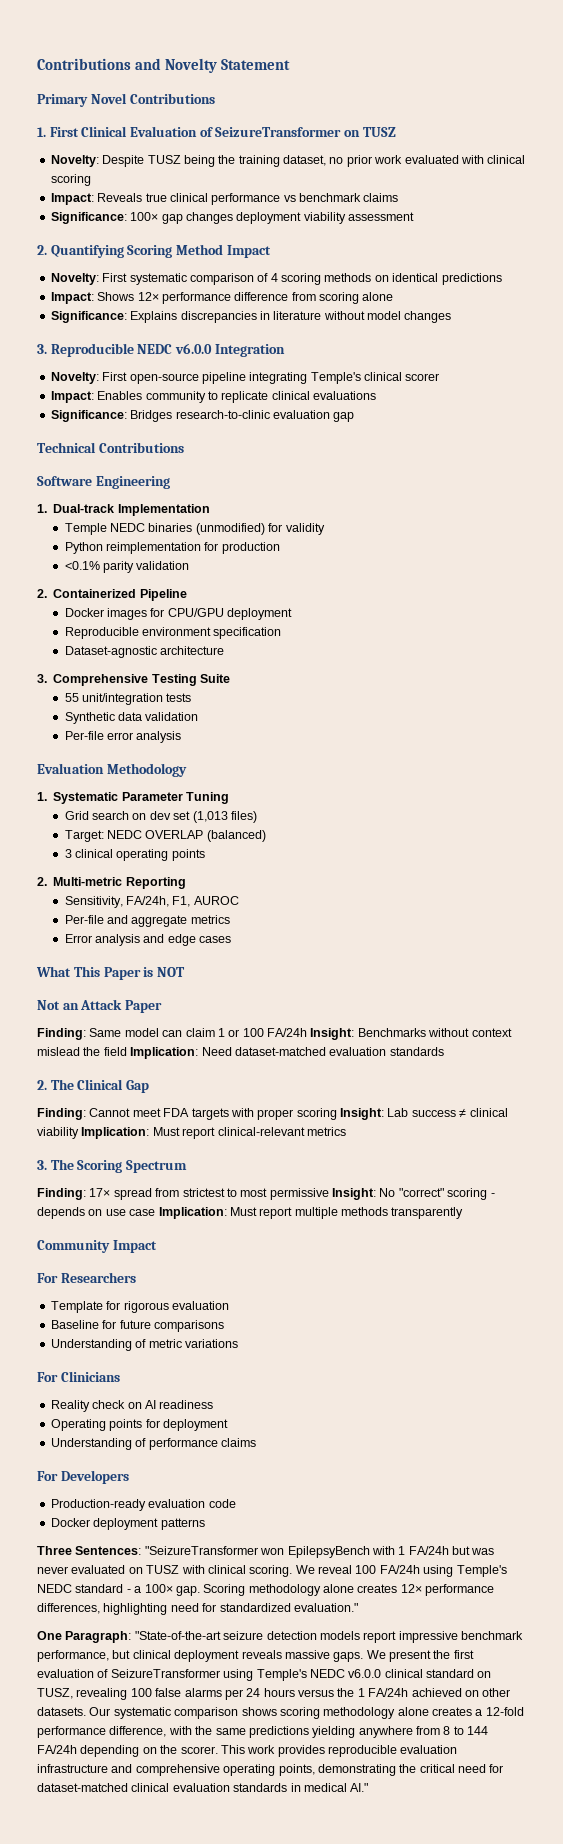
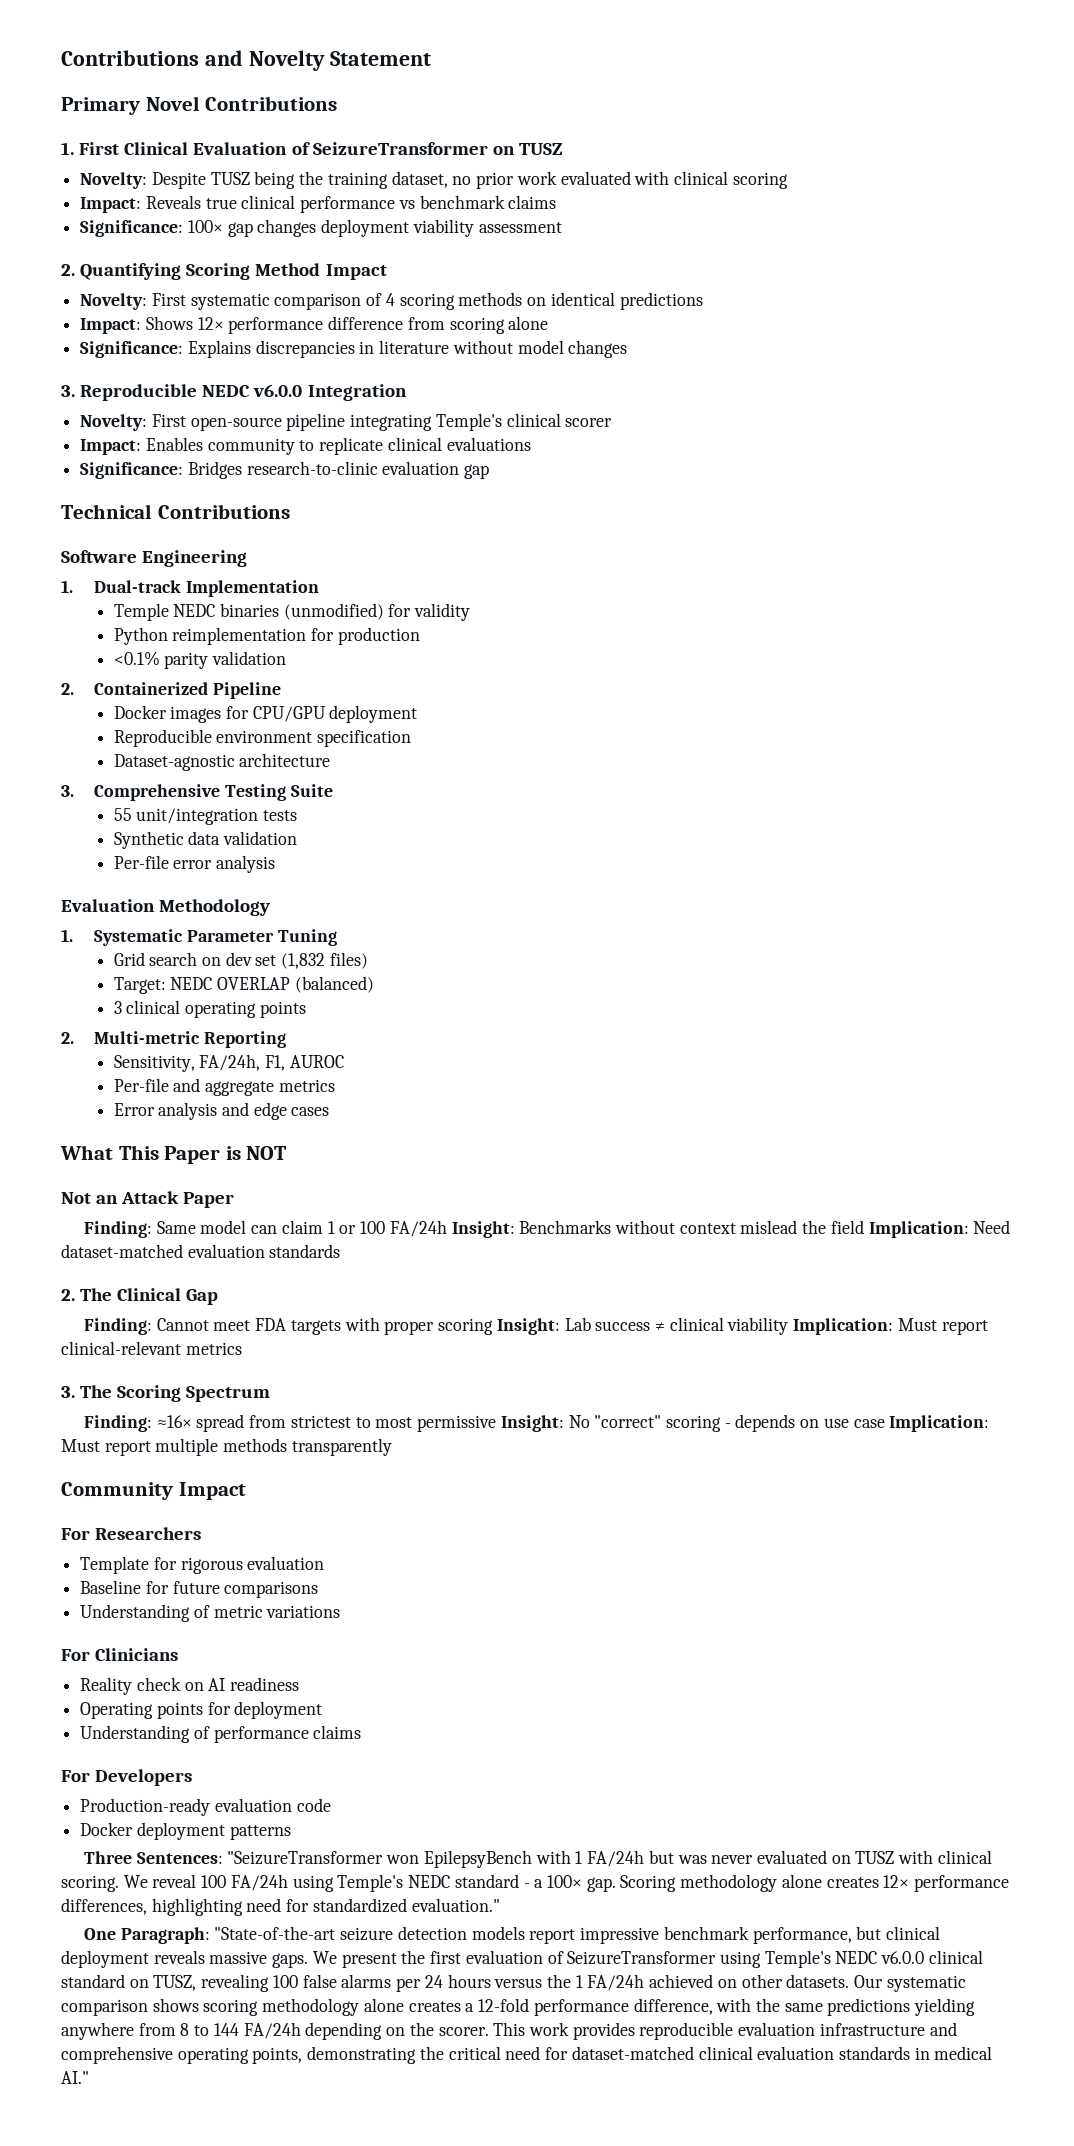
[192,811,228,823] (1,013 -> [281,953,326,969] (1,832
[89,1188,111,1197] 17× -> [156,1415,192,1428] ≈16×

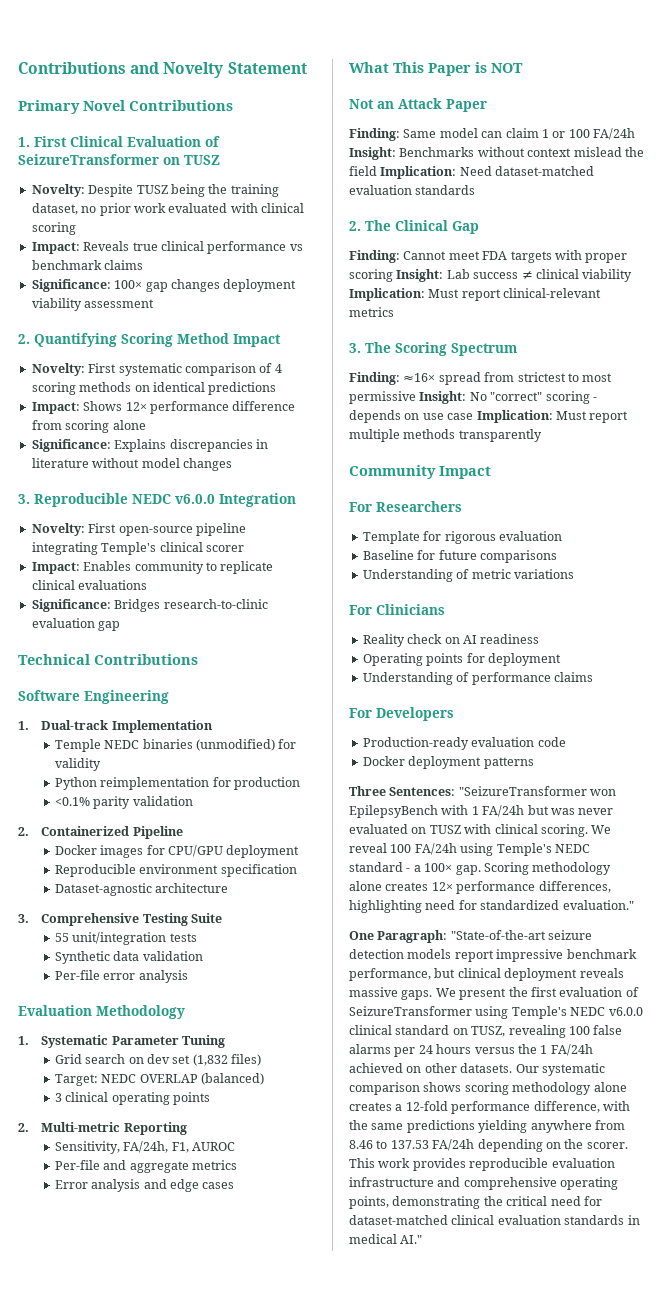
[180,2023,239,2036] 8 to 144 -> [349,1140,429,1149] 8.46 to 137.53

